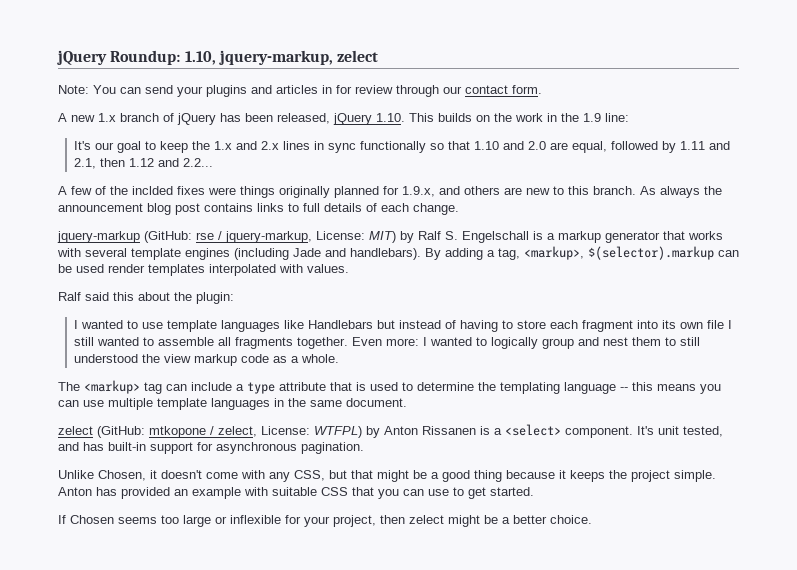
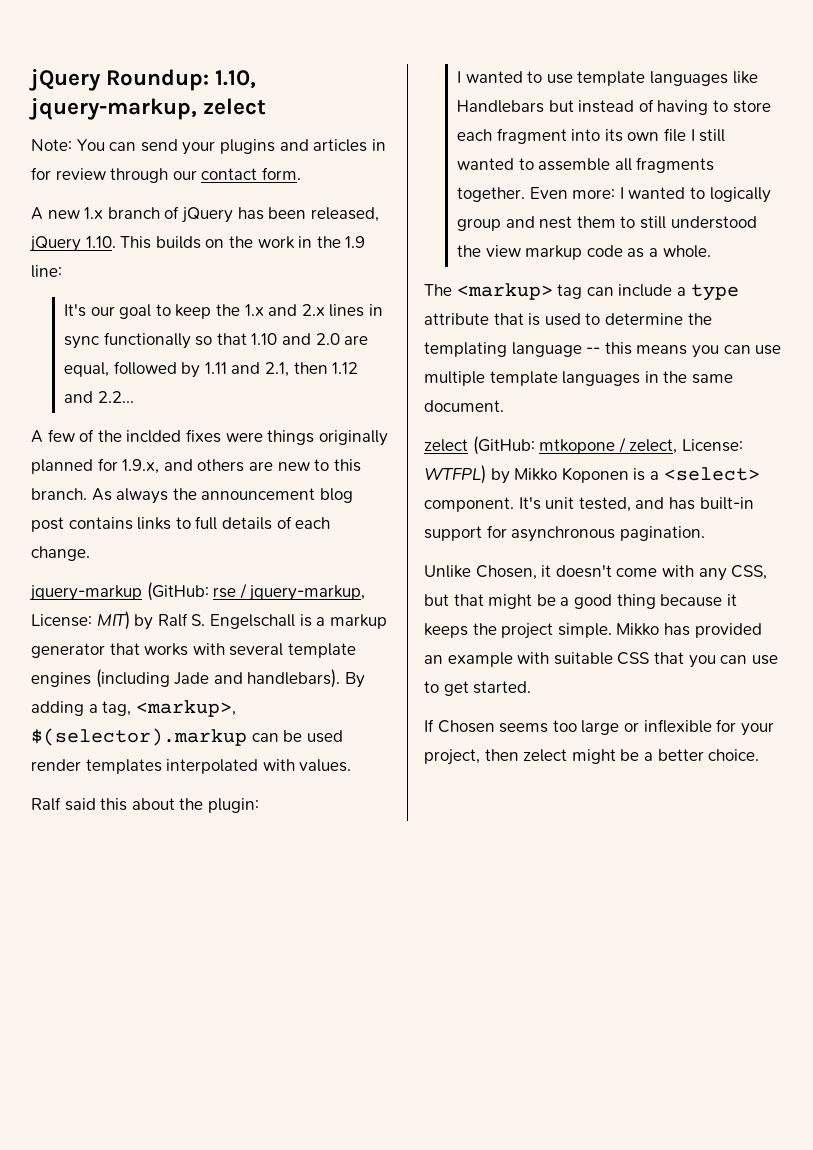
[384,426,476,435] Anton Rissanen -> [514,467,629,483] Mikko Koponen
[58,487,92,496] Anton -> [616,623,660,636] Mikko

